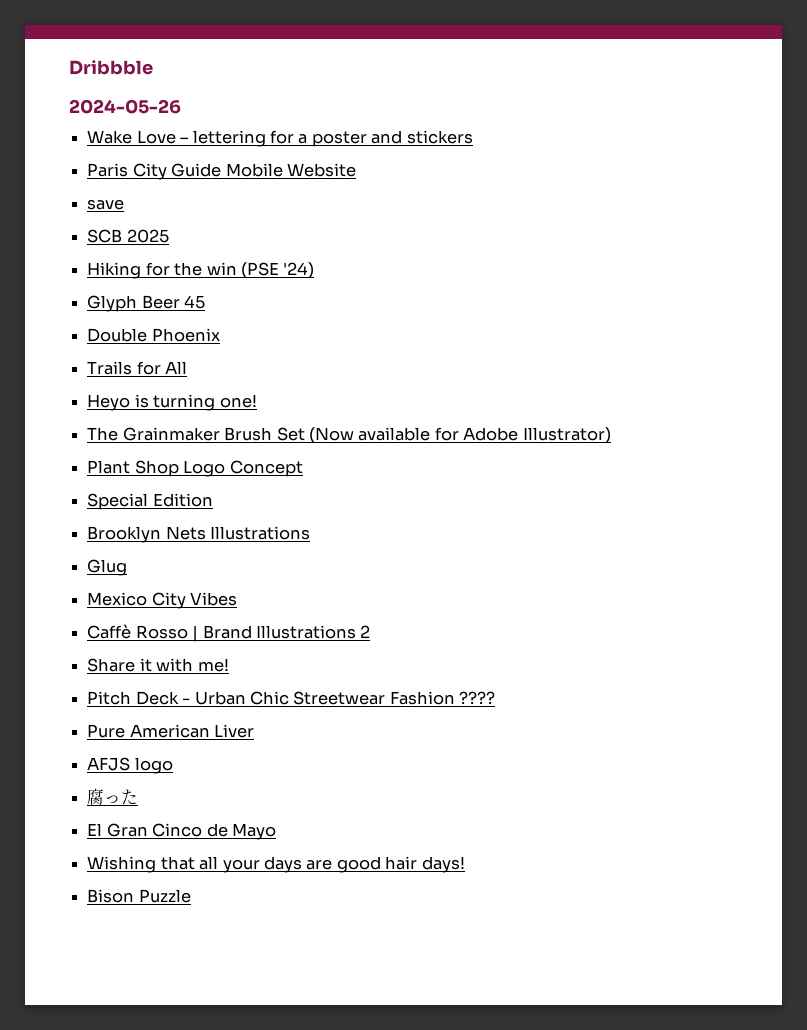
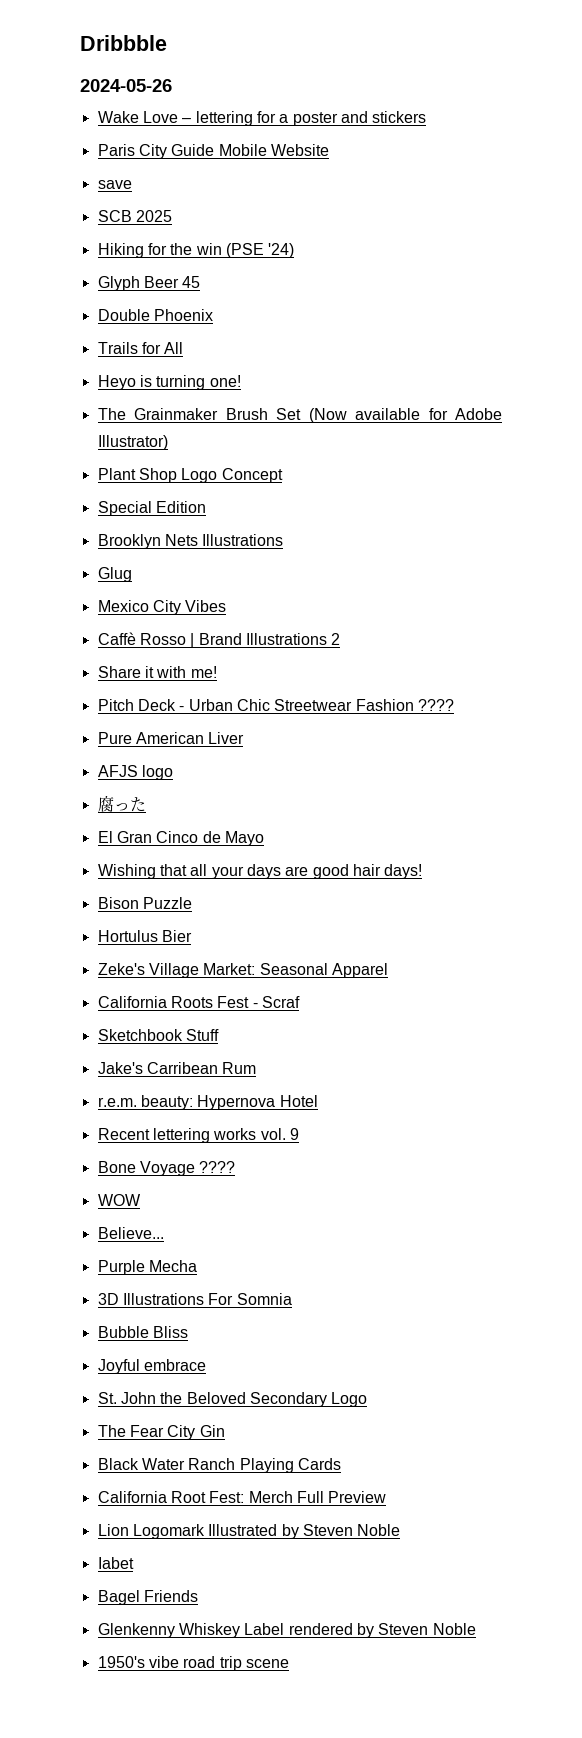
(191, 896) none -> [97,930,192,942] [97,963,388,978] [97,996,300,1008] [97,1029,219,1041] [97,1062,257,1074] [97,1095,318,1110] [97,1128,299,1143] [97,1161,236,1176] [97,1194,141,1206] [97,1227,164,1239] [97,1260,197,1275] [97,1293,292,1305] [97,1326,188,1338] [97,1359,206,1374] [97,1392,368,1407] [97,1425,225,1440] [97,1458,341,1473] [97,1491,387,1503] [97,1524,401,1539] [97,1557,134,1569] [97,1590,198,1605] [97,1623,476,1638] [97,1656,289,1671] // Hortulus Bier // Zeke's Village Market: Seasonal Apparel // California Roots Fest - Scraf // Sketchbook Stuff // Jake's Carribean Rum // r.e.m. beauty: Hypernova Hotel // Recent lettering works vol. 9 // Bone Voyage ???? // WOW // Believe... // Purple Mecha // 3D Illustrations For Somnia // Bubble Bliss // Joyful embrace // St. John the Beloved Secondary Logo // The Fear City Gin // Black Water Ranch Playing Cards // California Root Fest: Merch Full Preview // Lion Logomark Illustrated by Steven Noble // Iabet // Bagel Friends // Glenkenny Whiskey Label rendered by Steven Noble // 1950's vibe road trip scene

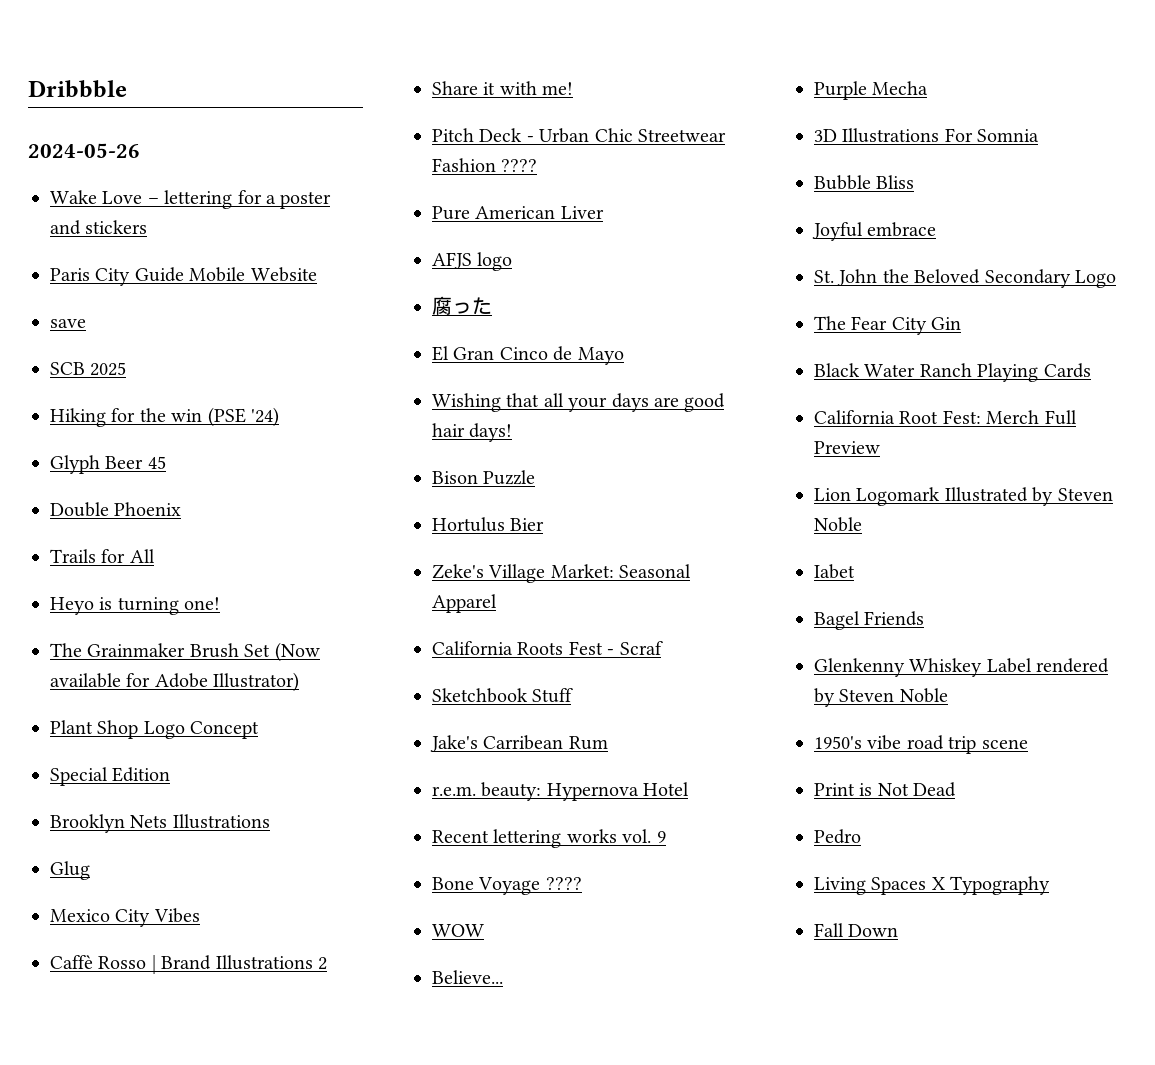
(289, 1663) none -> [814,782,957,797] [814,829,861,844] [814,876,1051,895] [814,923,899,937] // Print is Not Dead // Pedro // Living Spaces X Typography // Fall Down

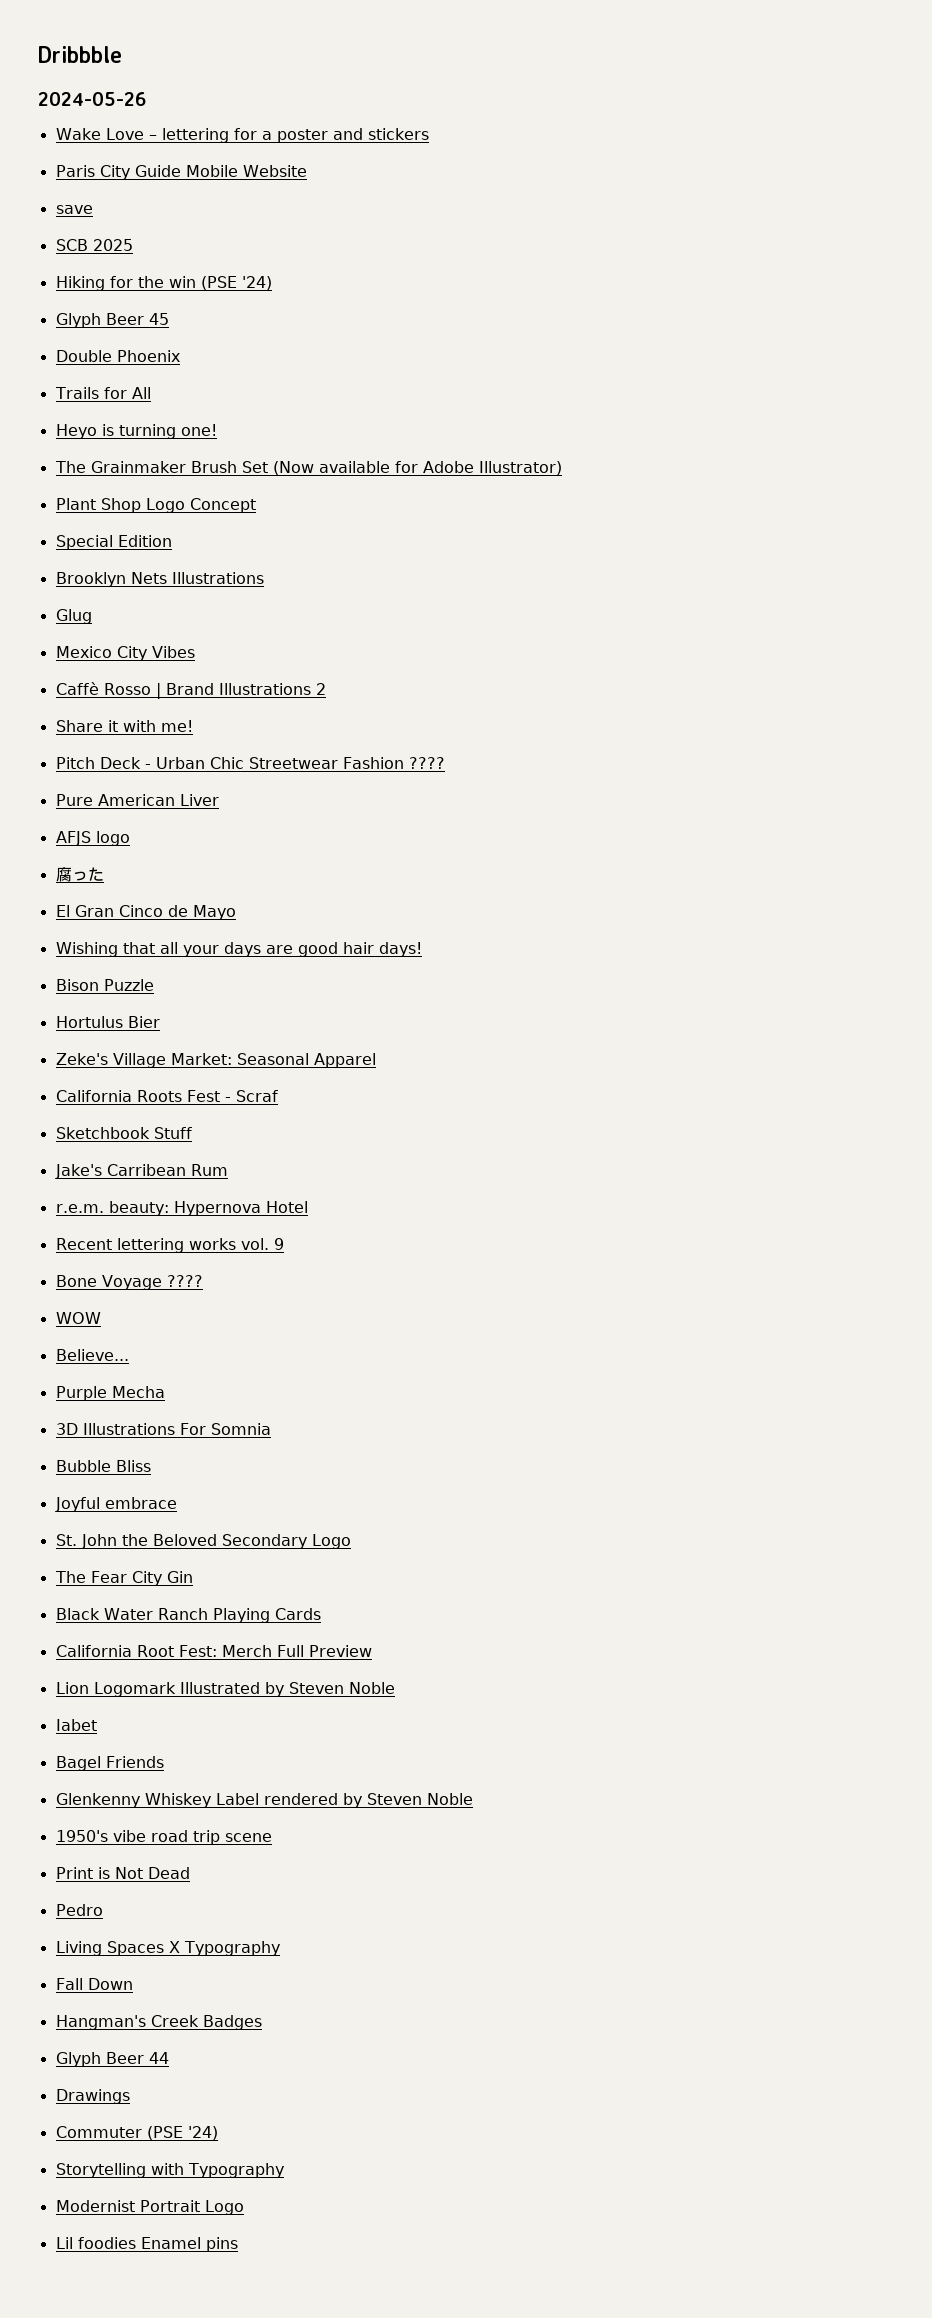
(899, 930) none -> [55,2015,262,2030] [55,2052,169,2067] [55,2089,130,2104] [55,2126,218,2140] [55,2163,284,2178] [55,2200,244,2215] [55,2237,238,2252] // Hangman's Creek Badges // Glyph Beer 44 // Drawings // Commuter (PSE '24) // Storytelling with Typography // Modernist Portrait Logo // Lil foodies Enamel pins

